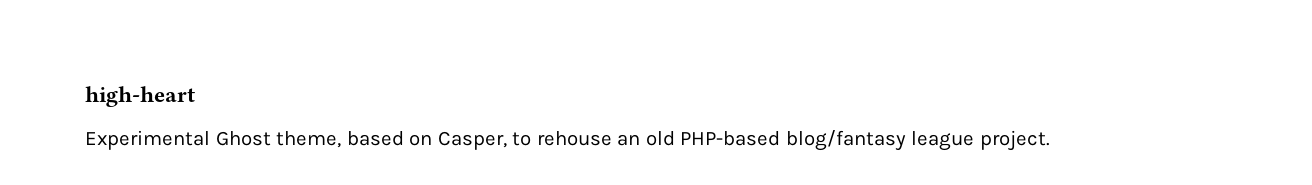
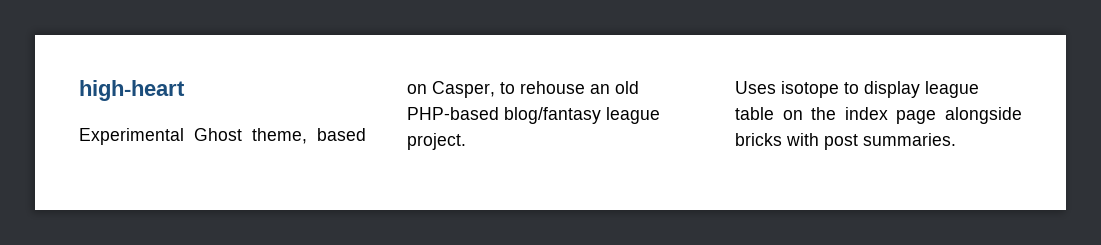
(1050, 140) none -> [735,81,979,98] [735,107,1022,124] [735,133,956,150] // Uses isotope to display league table on the index page alongside bricks with post summaries.

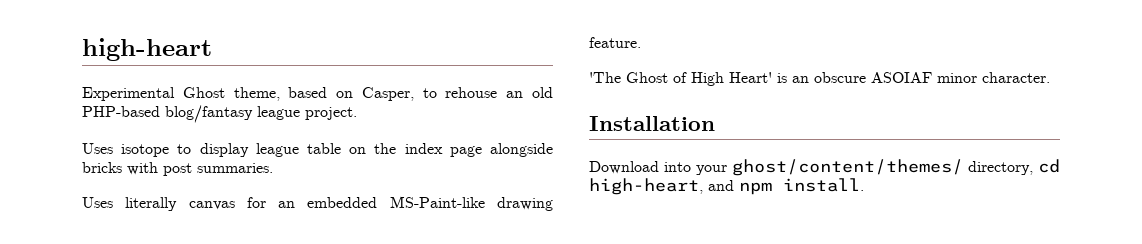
(956, 139) none -> [82,196,553,211] [589,37,641,48] [589,72,1050,86] [589,116,715,131] [589,159,1060,176] [589,178,864,195] // Uses literally canvas for an embedded MS-Paint-like drawing feature. // 'The Ghost of High Heart' is an obscure ASOIAF minor character. // Installation // Download into your ghost/content/themes/ directory, cd high-heart, and npm install.

